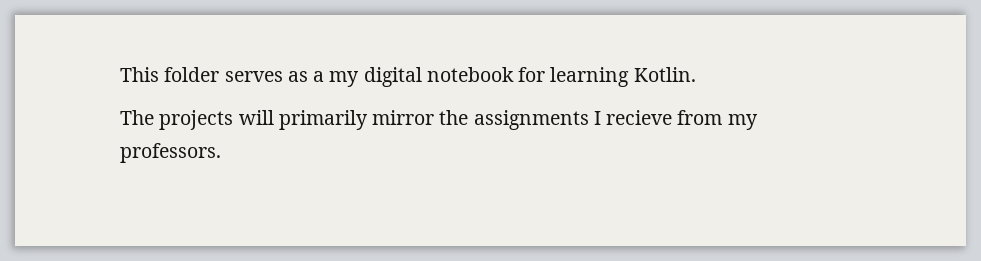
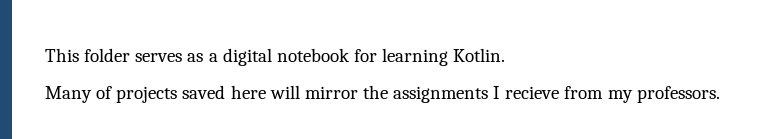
[329,71,360,87] my -> (218, 57) none
[120,110,368,130] The projects will primarily -> [45,85,300,103] Many of projects saved here will

